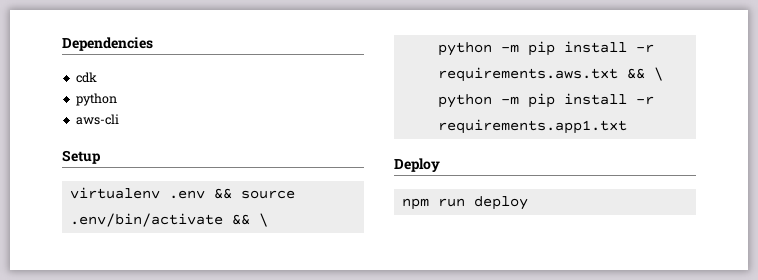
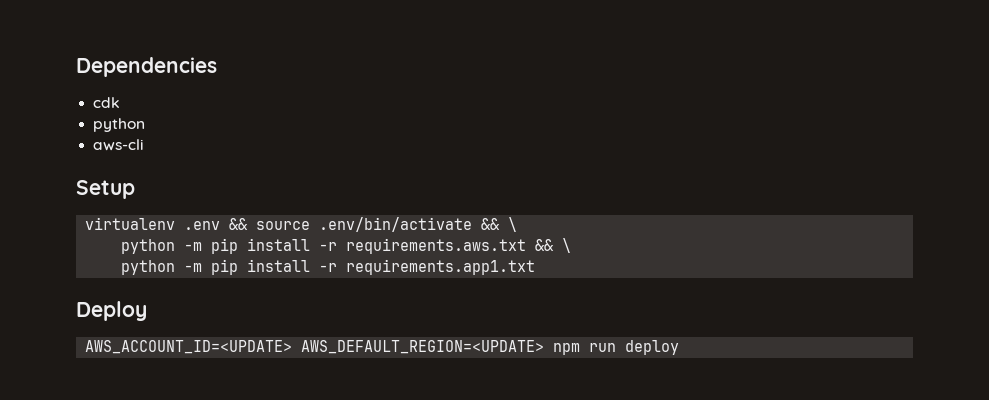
(440, 165) none -> [85,340,545,354] AWS_ACCOUNT_ID=<UPDATE> AWS_DEFAULT_REGION=<UPDATE>

